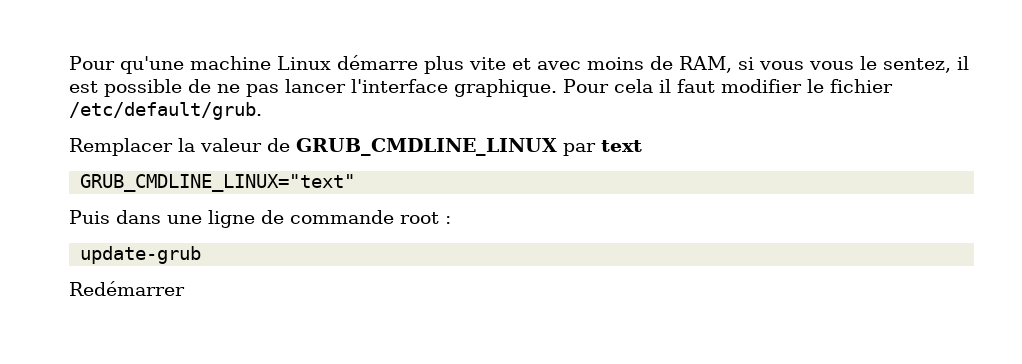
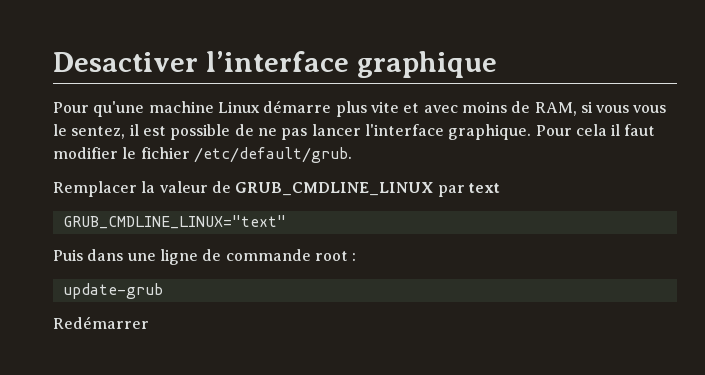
(69, 63) none -> [53,51,497,78] Desactiver l’interface graphique //

